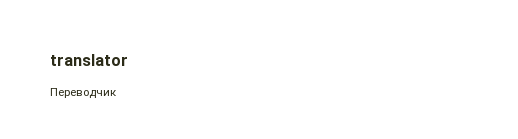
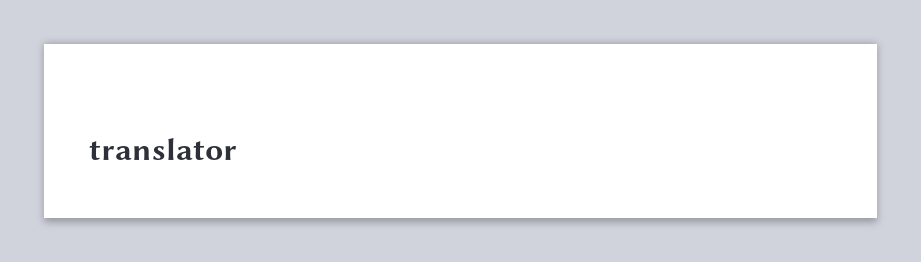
[50,88,117,99] // Переводчик -> (237, 149) none

